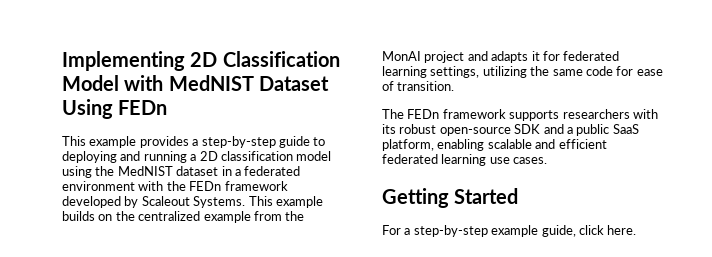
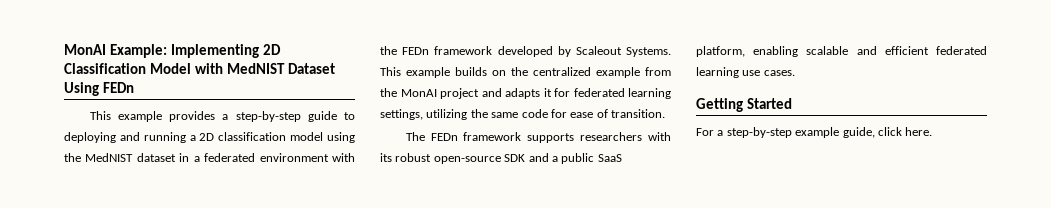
(62, 61) none -> [64,44,167,58] MonAI Example:

